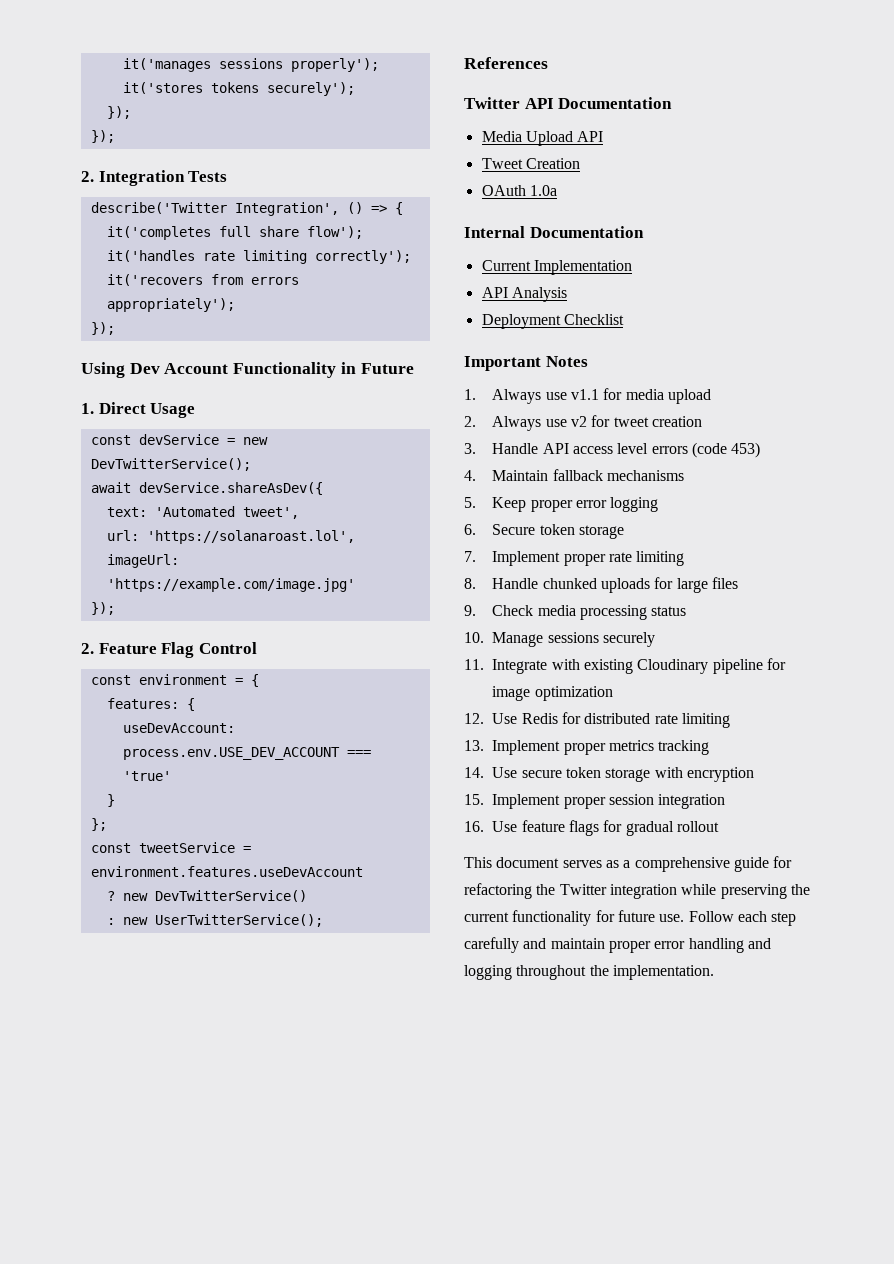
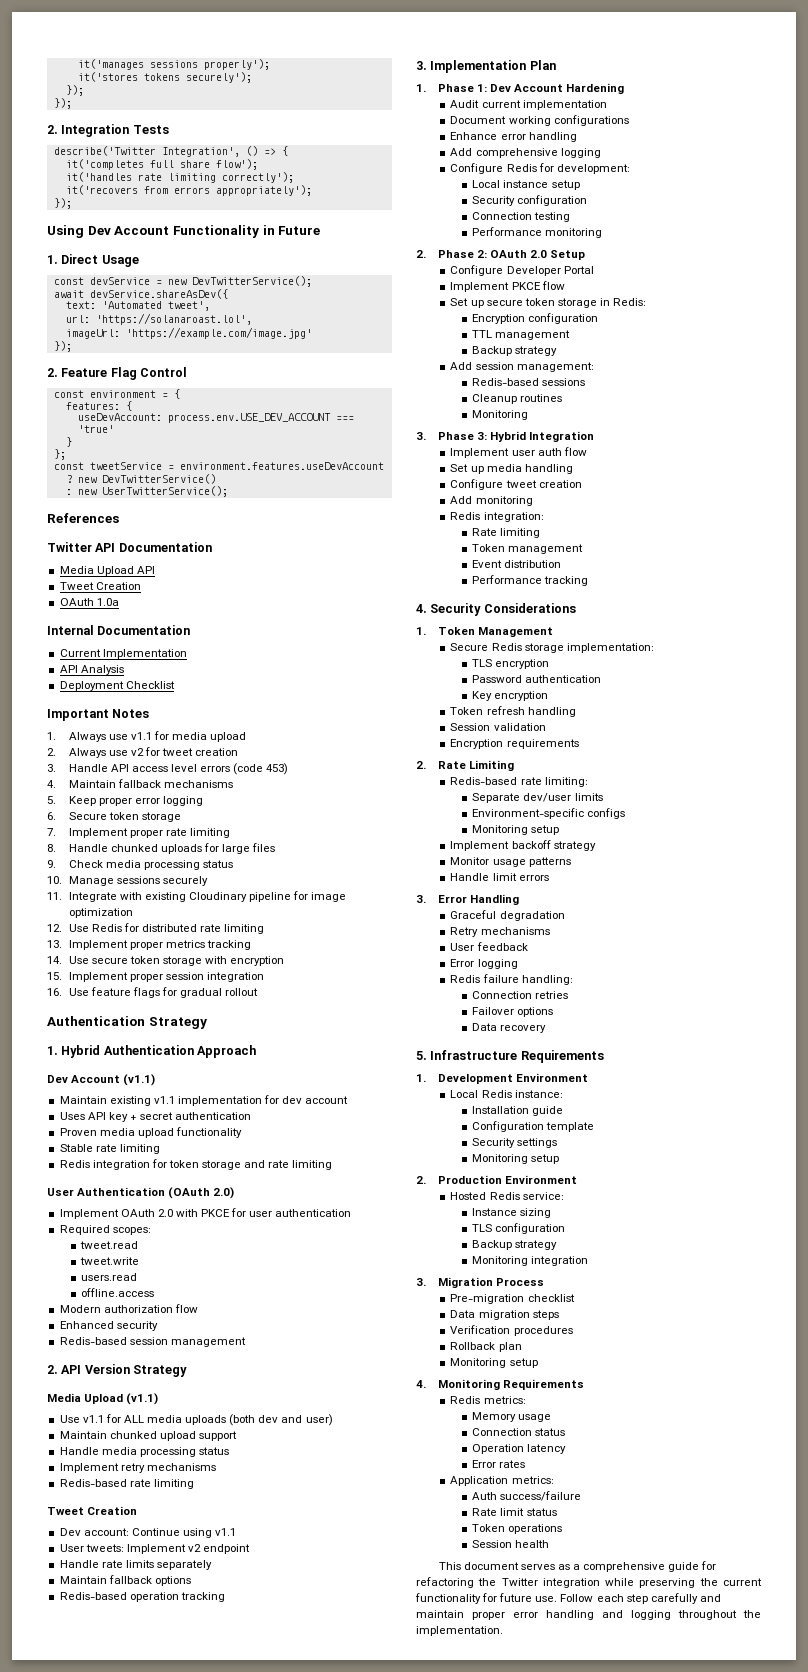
(719, 826) none -> [47,1016,207,1029] [47,1045,257,1058] [47,1074,156,1086] [59,1095,349,1106] [59,1112,252,1122] [59,1127,242,1138] [59,1144,160,1154] [59,1159,333,1170] [47,1187,235,1199] [59,1208,352,1219] [59,1225,151,1235] [80,1241,139,1249] [80,1257,140,1265] [81,1273,138,1281] [81,1288,155,1297] [59,1304,198,1313] [59,1321,158,1331] [59,1337,246,1347] [47,1364,188,1377] [47,1393,159,1405] [59,1414,333,1426] [59,1431,237,1441] [59,1447,229,1457] [59,1463,216,1473] [59,1479,194,1489] [47,1506,138,1515] [59,1528,237,1538] [59,1544,251,1554] [59,1560,212,1570] [59,1575,191,1586] [59,1592,225,1602] [416,60,556,73] [416,83,625,94] [450,100,607,110] [450,115,629,126] [450,132,577,142] [450,148,601,158] [450,163,630,174] [472,180,580,190] [472,195,588,206] [472,212,571,222] [472,227,603,238] [416,250,586,260] [450,265,594,276] [450,281,565,292] [450,298,647,308] [472,313,599,324] [472,330,571,340] [472,346,558,356] [450,362,594,372] [472,378,586,386] [472,394,563,404] [472,410,529,420] [416,431,595,442] [450,447,587,458] [450,464,573,474] [450,479,582,490] [450,496,533,506] [450,512,544,522] [472,528,541,538] [472,544,584,554] [472,560,562,568] [472,575,589,586] [416,603,576,616] [416,627,553,637] [450,643,654,653] [472,659,550,669] [472,675,602,683] [472,691,549,701] [450,706,576,717] [450,723,546,731] [450,739,579,749] [416,760,514,771] [450,777,588,787] [472,793,603,803] [472,808,626,819] [472,825,560,835] [450,840,596,851] [450,857,571,867] [450,873,549,881] [416,894,519,905] [450,910,565,921] [450,927,550,937] [450,942,528,951] [450,959,518,969] [450,974,573,985] [472,991,569,999] [472,1007,554,1017] [472,1023,547,1033] [416,1050,604,1063] [416,1073,588,1084] [450,1090,563,1098] [472,1106,564,1116] [472,1121,595,1132] [472,1138,558,1148] [472,1154,560,1164] [416,1175,577,1184] [450,1192,564,1200] [472,1208,552,1218] [472,1223,566,1234] [472,1240,558,1250] [472,1256,589,1266] [416,1277,544,1288] [450,1294,575,1304] [450,1310,559,1320] [450,1325,573,1336] [450,1342,522,1352] [450,1358,538,1368] [416,1379,584,1390] [450,1396,526,1404] [472,1412,552,1422] [472,1428,566,1436] [472,1444,567,1454] [472,1460,526,1468] [450,1476,554,1486] [472,1491,582,1501] [472,1508,557,1516] [472,1524,563,1534] [472,1540,550,1548] // Authentication Strategy // 1. Hybrid Authentication Approach // Dev Account (v1.1) // Maintain existing v1.1 implementation for dev account // Uses API key + secret authentication // Proven media upload functionality // Stable rate limiting // Redis integration for token storage and rate limiting // User Authentication (OAuth 2.0) // Implement OAuth 2.0 with PKCE for user authentication // Required scopes: // tweet.read // tweet.write // users.read // offline.access // Modern authorization flow // Enhanced security // Redis-based session management // 2. API Version Strategy // Media Upload (v1.1) // Use v1.1 for ALL media uploads (both dev and user) // Maintain chunked upload support // Handle media processing status // Implement retry mechanisms // Redis-based rate limiting // Tweet Creation // Dev account: Continue using v1.1 // User tweets: Implement v2 endpoint // Handle rate limits separately // Maintain fallback options // Redis-based operation tracking // 3. Implementation Plan // 1. Phase 1: Dev Account Hardening // Audit current implementation // Document working configurations // Enhance error handling // Add comprehensive logging // Configure Redis for development: // Local instance setup // Security configuration // Connection testing // Performance monitoring // 2. Phase 2: OAuth 2.0 Setup // Configure Developer Portal // Implement PKCE flow // Set up secure token storage in Redis: // Encryption configuration // TTL management // Backup strategy // Add session management: // Redis-based sessions // Cleanup routines // Monitoring // 3. Phase 3: Hybrid Integration // Implement user auth flow // Set up media handling // Configure tweet creation // Add monitoring // Redis integration: // Rate limiting // Token management // Event distribution // Performance tracking // 4. Security Considerations // 1. Token Management // Secure Redis storage implementation: // TLS encryption // Password authentication // Key encryption // Token refresh handling // Session validation // Encryption requirements // 2. Rate Limiting // Redis-based rate limiting: // Separate dev/user limits // Environment-specific configs // Monitoring setup // Implement backoff strategy // Monitor usage patterns // Handle limit errors // 3. Error Handling // Graceful degradation // Retry mechanisms // User feedback // Error logging // Redis failure handling: // Connection retries // Failover options // Data recovery // 5. Infrastructure Requirements // 1. Development Environment // Local Redis instance: // Installation guide // Configuration template // Security settings // Monitoring setup // 2. Production Environment // Hosted Redis service: // Instance sizing // TLS configuration // Backup strategy // Monitoring integration // 3. Migration Process // Pre-migration checklist // Data migration steps // Verification procedures // Rollback plan // Monitoring setup // 4. Monitoring Requirements // Redis metrics: // Memory usage // Connection status // Operation latency // Error rates // Application metrics: // Auth success/failure // Rate limit status // Token operations // Session health

